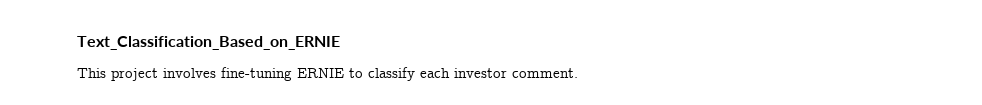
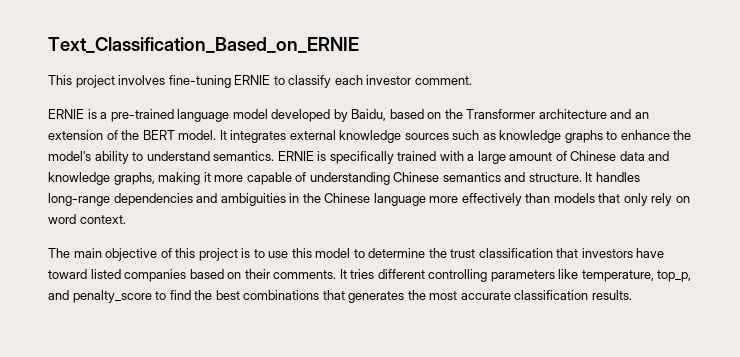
(578, 73) none -> [48,109,649,122] [48,130,692,143] [48,151,670,164] [48,172,640,185] [48,193,690,206] [48,214,126,224] [48,248,665,261] [48,269,692,282] [48,290,632,303] // ERNIE is a pre-trained language model developed by Baidu, based on the Transformer architecture and an extension of the BERT model. It integrates external knowledge sources such as knowledge graphs to enhance the model’s ability to understand semantics. ERNIE is specifically trained with a large amount of Chinese data and knowledge graphs, making it more capable of understanding Chinese semantics and structure. It handles long-range dependencies and ambiguities in the Chinese language more effectively than models that only rely on word context. // The main objective of this project is to use this model to determine the trust classification that investors have toward listed companies based on their comments. It tries different controlling parameters like temperature, top_p, and penalty_score to find the best combinations that generates the most accurate classification results.

